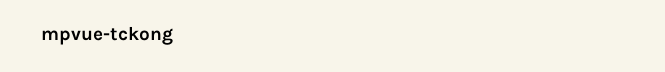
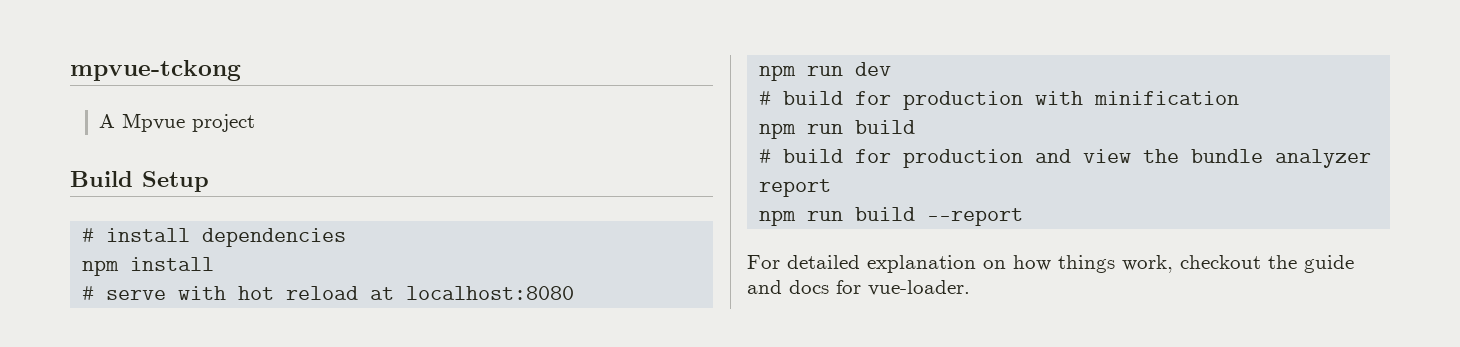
(173, 35) none -> [98,113,255,132] [70,171,209,192] [82,228,347,247] [82,257,215,276] [82,286,575,300] [759,62,892,81] [759,91,1240,110] [759,120,916,139] [759,149,1372,168] [759,179,832,197] [759,207,1024,226] [747,255,1354,273] [747,280,970,296] // A Mpvue project // Build Setup // # install dependencies // npm install // # serve with hot reload at localhost:8080 // npm run dev // # build for production with minification // npm run build // # build for production and view the bundle analyzer report // npm run build --report // For detailed explanation on how things work, checkout the guide and docs for vue-loader.

